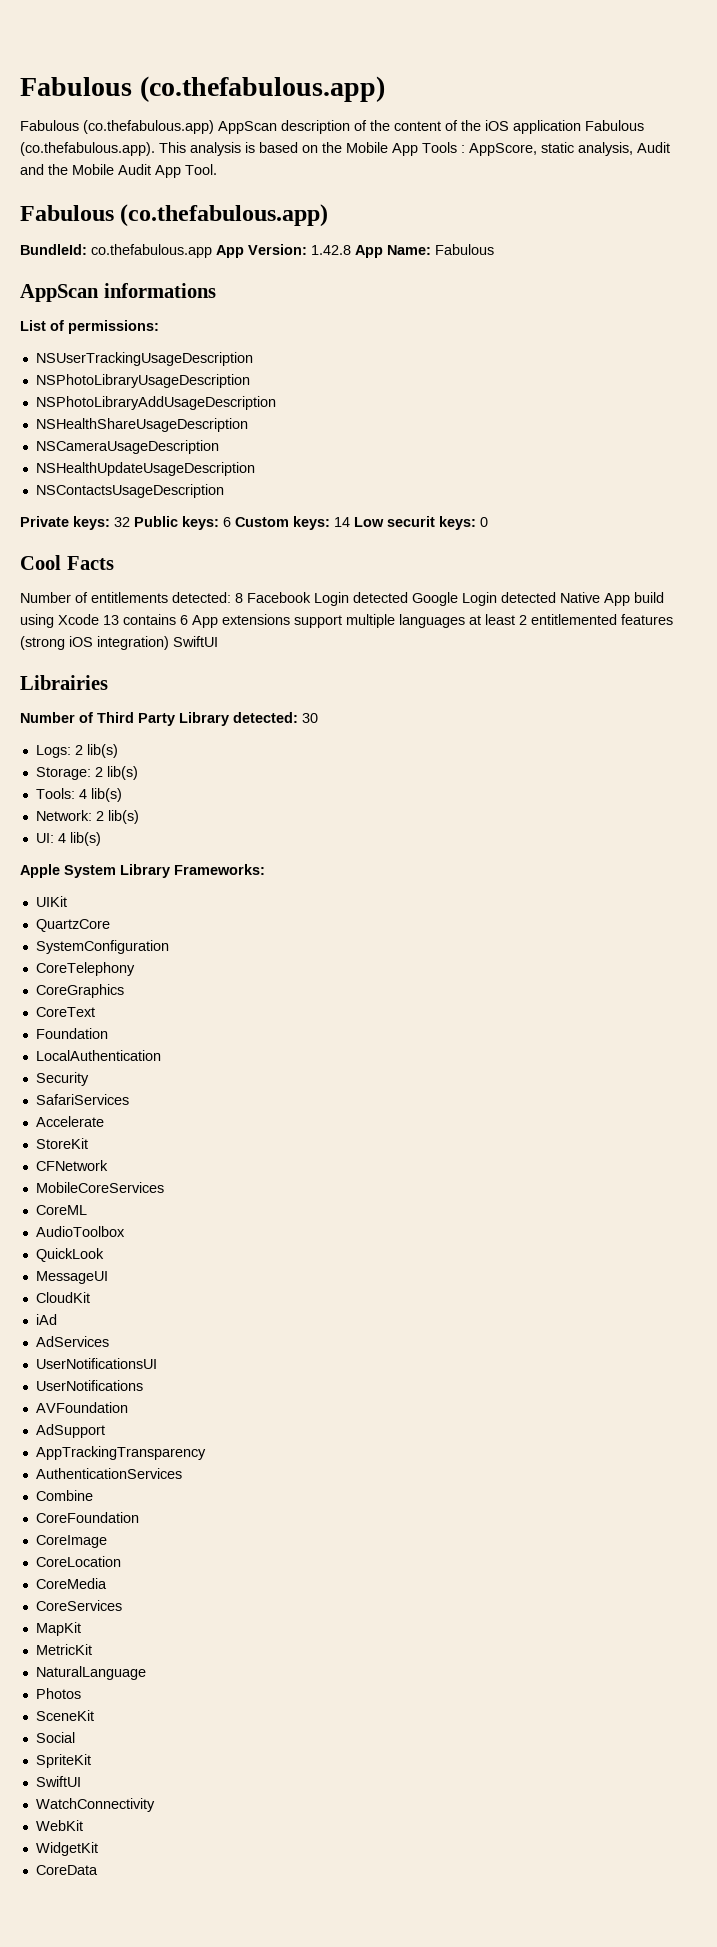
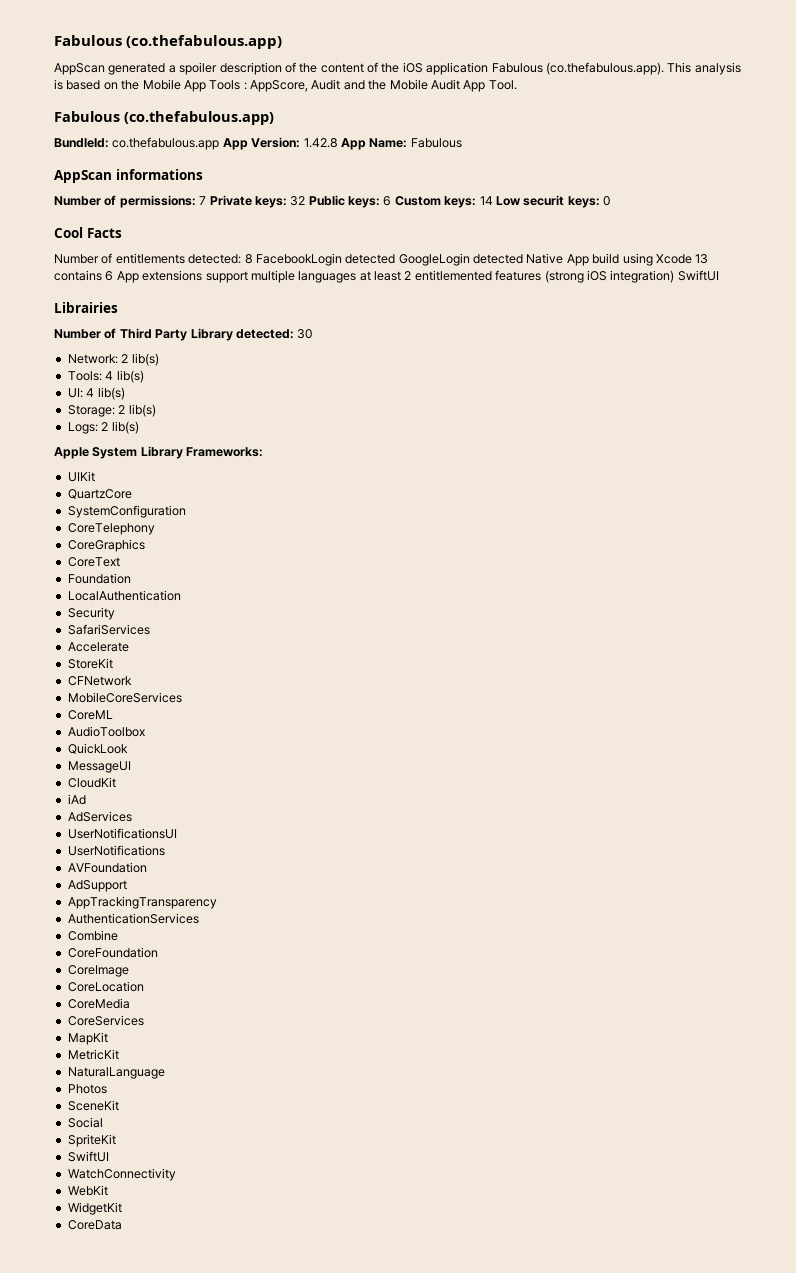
[20,76,385,102] [20,120,277,134] Fabulous (co.thefabulous.app) // Fabulous (co.thefabulous.app) AppScan -> [54,35,283,49] [54,62,218,75] Fabulous (co.thefabulous.app) // AppScan generated a spoiler
[541,142,633,156] static analysis, -> (308, 86) none
[20,320,46,331] List -> [54,196,101,206] Number
[35,352,253,366] [35,374,250,388] [35,396,276,410] [35,418,248,432] [35,440,219,454] [35,462,255,476] [35,484,224,498] // NSUserTrackingUsageDescription // NSPhotoLibraryUsageDescription // NSPhotoLibraryAddUsageDescription // NSHealthShareUsageDescription // NSCameraUsageDescription // NSHealthUpdateUsageDescription // NSContactsUsageDescription // -> [199,196,207,205] 7
[247,592,497,606] Facebook Login detected Google Login -> [255,253,470,266] FacebookLogin detected GoogleLogin
[35,744,118,758] [35,767,91,780] Logs: 2 lib(s) // Storage: -> [67,354,118,364] Network:
[35,810,139,824] [35,833,66,843] Network: 2 lib(s) // UI: 4 -> [67,387,125,400] [67,404,156,417] [67,422,109,434] UI: 4 lib(s) // Storage: 2 lib(s) // Logs: 2

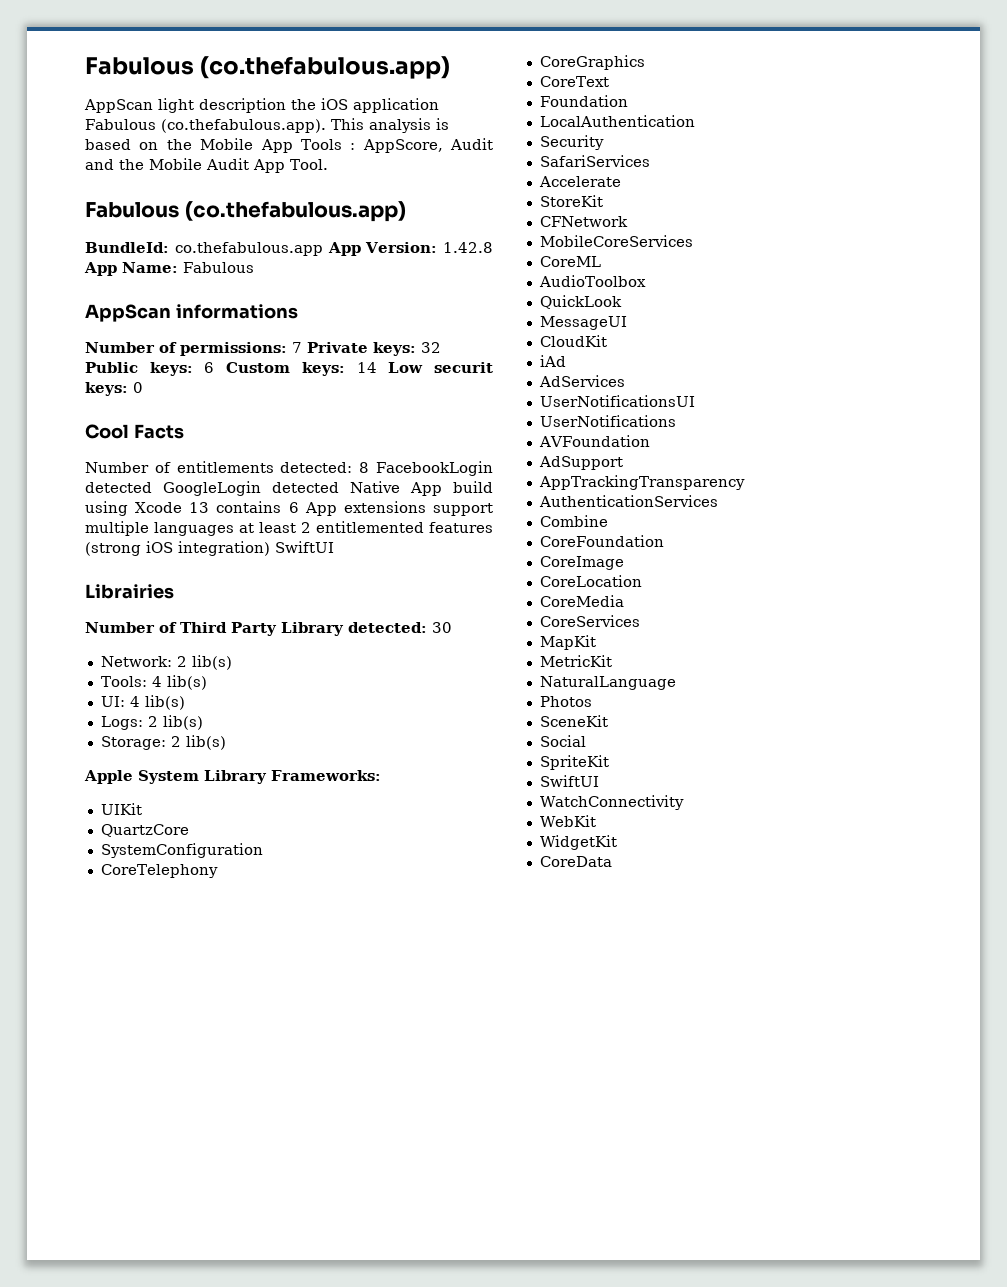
[108,62,378,75] generated a spoiler description of the content of -> [158,98,286,113] light description
[67,404,156,417] [67,422,98,434] Storage: 2 lib(s) // Logs: -> [100,715,203,730] [100,736,166,750] Logs: 2 lib(s) // Storage:

